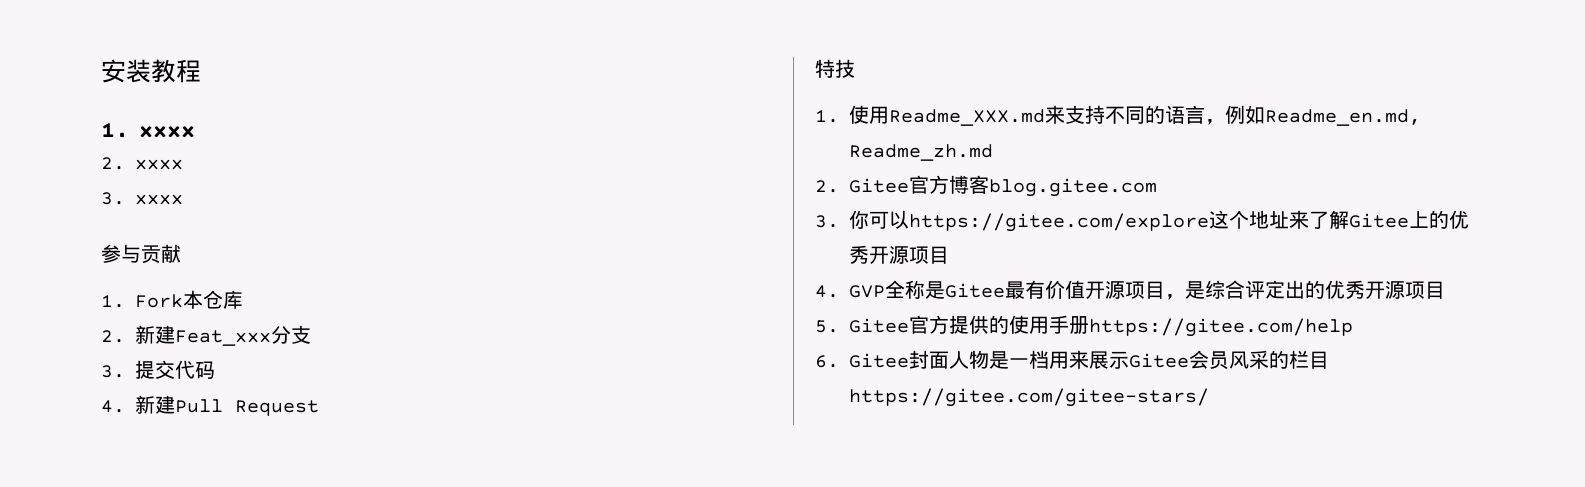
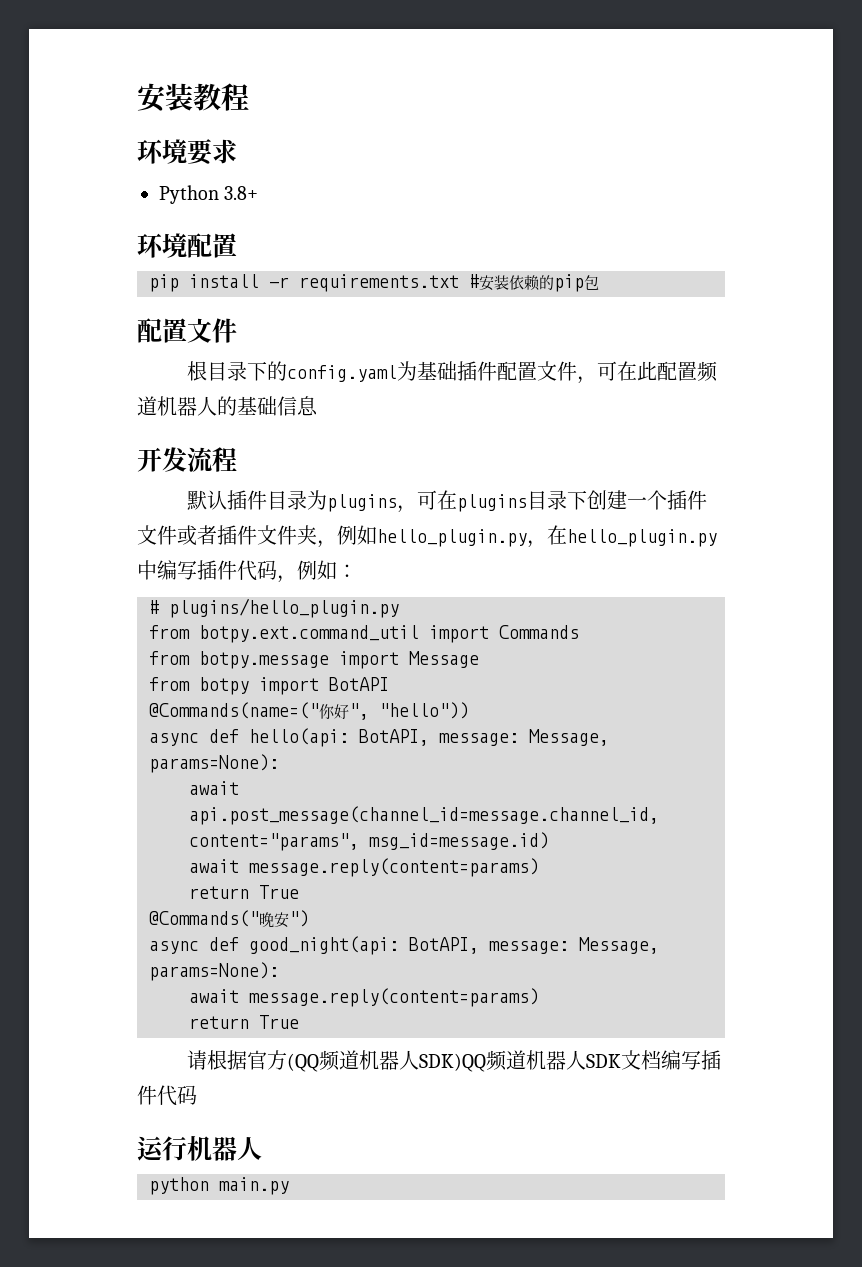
[101,122,195,138] [101,157,183,170] [101,192,183,205] [101,244,181,264] [101,290,243,309] [101,325,311,346] [101,360,215,379] [101,395,319,416] [815,59,855,78] [815,105,1421,126] [849,144,993,161] [815,175,1157,197] [815,210,1469,232] [849,245,949,264] [815,280,1445,300] [815,315,1353,337] [815,350,1329,370] [849,388,1209,407] 1. xxxx // 2. xxxx // 3. xxxx // 参与贡献 // 1. Fork本仓库 // 2.新建Feat_xxx分支 // 3.提交代码 // 4.新建Pull Request // 特技 // 1.使用Readme_XXX.md来支持不同的语言，例如Readme_en.md, Readme_zh.md // 2. Gitee官方博客blog.gitee.com // 3.你可以https://gitee.com/explore这个地址来了解Gitee上的优秀开源项目 // 4. GVP全称是Gitee最有价值开源项目，是综合评定出的优秀开源项目 // 5. Gitee官方提供的使用手册https://gitee.com/help // 6. Gitee封面人物是一档用来展示Gitee会员风采的栏目https://gitee.com/gitee-stars/ -> [137,139,237,165] [159,185,259,204] [137,233,237,258] [149,274,599,292] [137,318,237,343] [187,361,719,384] [137,396,318,416] [137,447,237,472] [187,490,708,513] [137,525,717,548] [137,560,357,583] [149,598,399,618] [149,625,579,643] [149,651,479,669] [149,677,389,695] [149,702,469,720] [149,728,609,747] [149,754,279,773] [189,781,239,795] [189,806,659,825] [189,832,549,851] [189,858,539,877] [189,885,299,899] [149,910,309,928] [149,936,659,955] [149,962,279,981] [189,988,539,1007] [189,1015,299,1029] [187,1050,722,1072] [137,1085,197,1106] [137,1136,262,1161] [149,1177,289,1195] 环境要求 // Python 3.8+ // 环境配置 // pip install -r requirements.txt #安装依赖的pip包 // 配置文件 // 根目录下的config.yaml为基础插件配置文件，可在此配置频道机器人的基础信息 // 开发流程 // 默认插件目录为plugins，可在plugins目录下创建一个插件文件或者插件文件夹，例如hello_plugin.py，在hello_plugin.py中编写插件代码，例如： // # plugins/hello_plugin.py // from botpy.ext.command_util import Commands // from botpy.message import Message // from botpy import BotAPI // @Commands(name=("你好", "hello")) // async def hello(api: BotAPI, message: Message, params=None): // await api.post_message(channel_id=message.channel_id, content="params", msg_id=message.id) // await message.reply(content=params) // return True // @Commands("晚安") // async def good_night(api: BotAPI, message: Message, params=None): // await message.reply(content=params) // return True // 请根据官方(QQ频道机器人SDK)QQ频道机器人SDK文档编写插件代码 // 运行机器人 // python main.py

